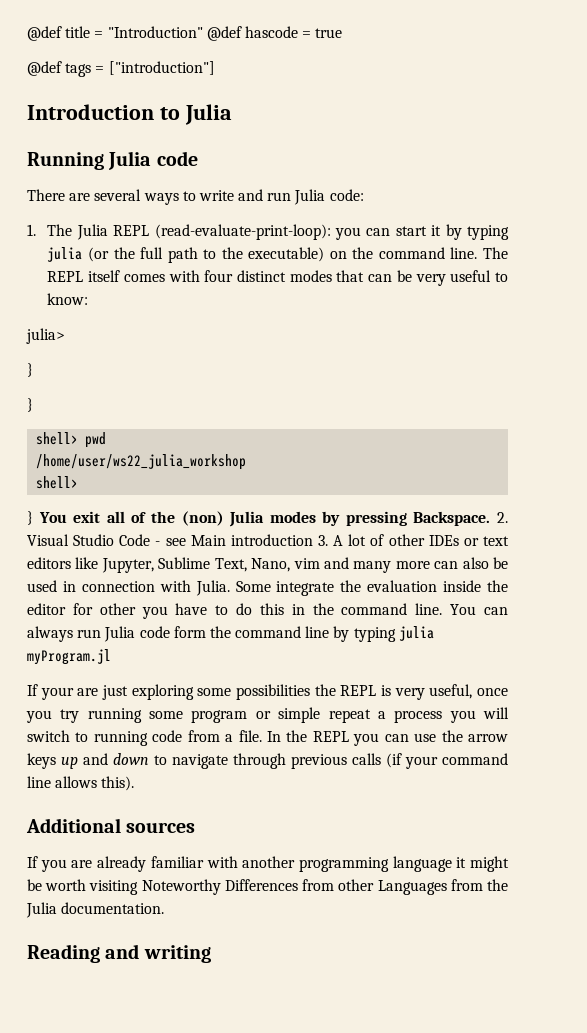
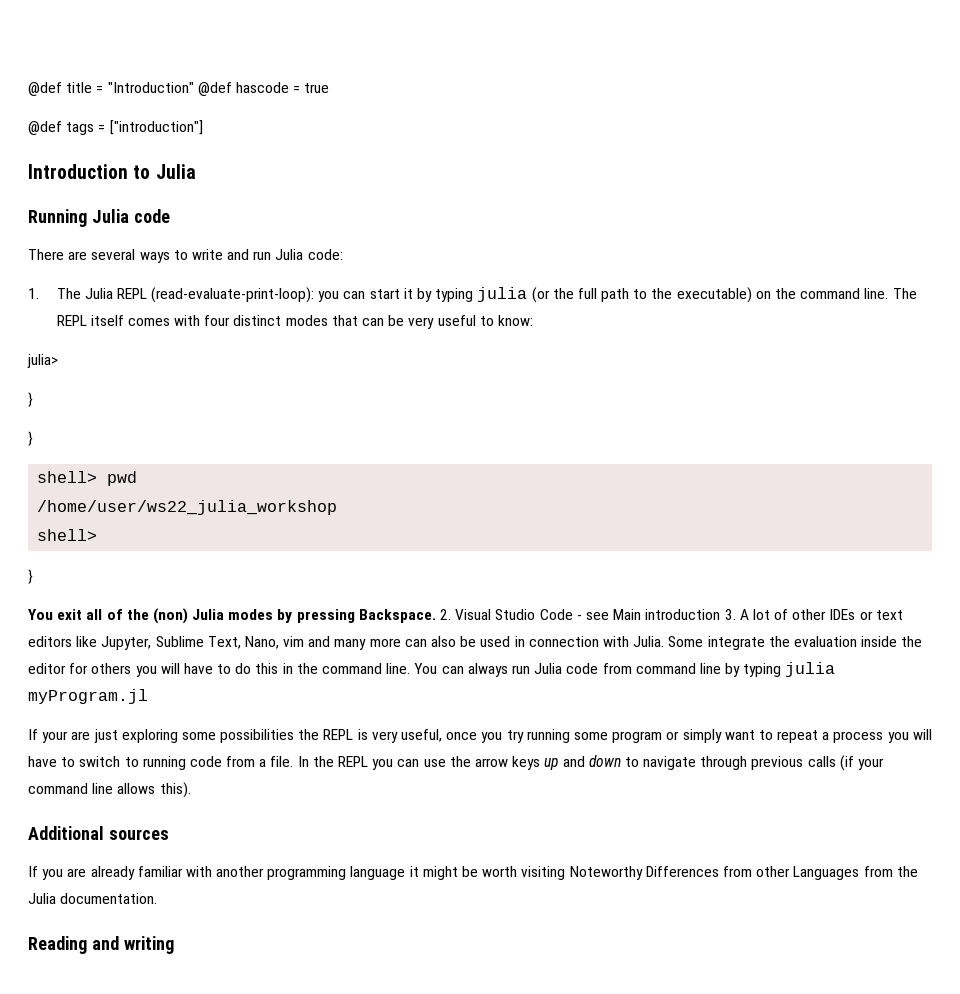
(33, 518) none -> (33, 576) //
[99,603,168,619] other you -> [91,663,180,677] others you will
[173,626,231,638] form the -> [602,663,632,674] from
[278,707,321,723] simple -> [682,729,773,743] simply want to
(510, 713) none -> [28,756,76,767] have to

